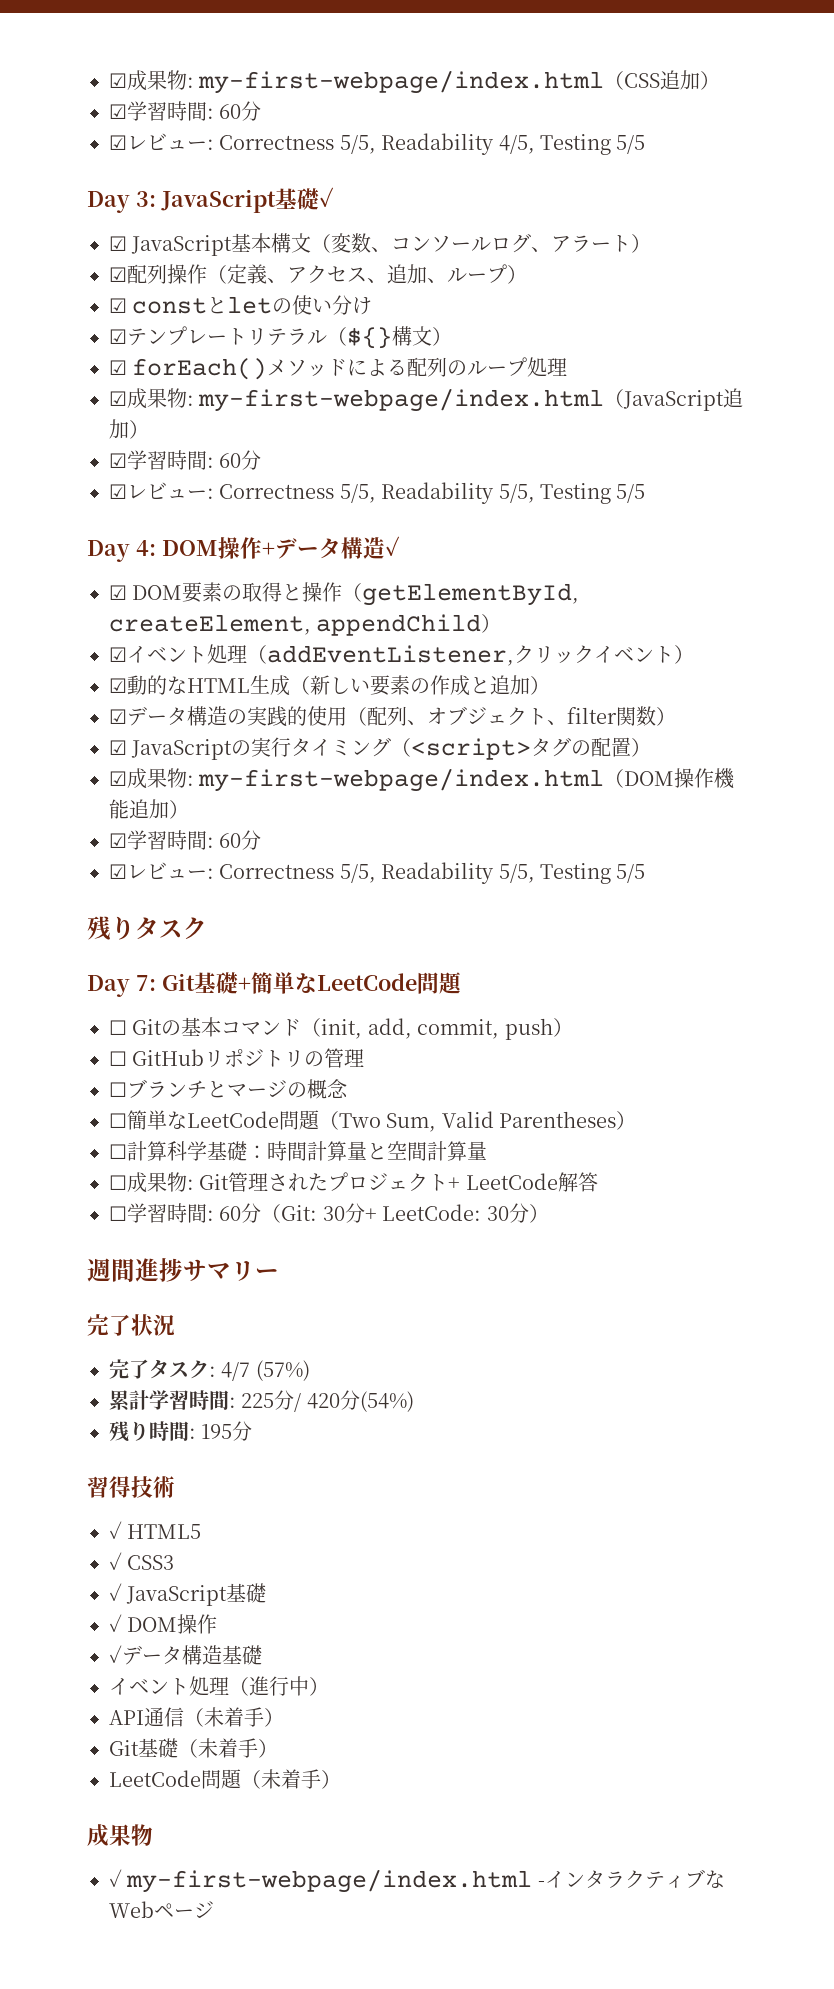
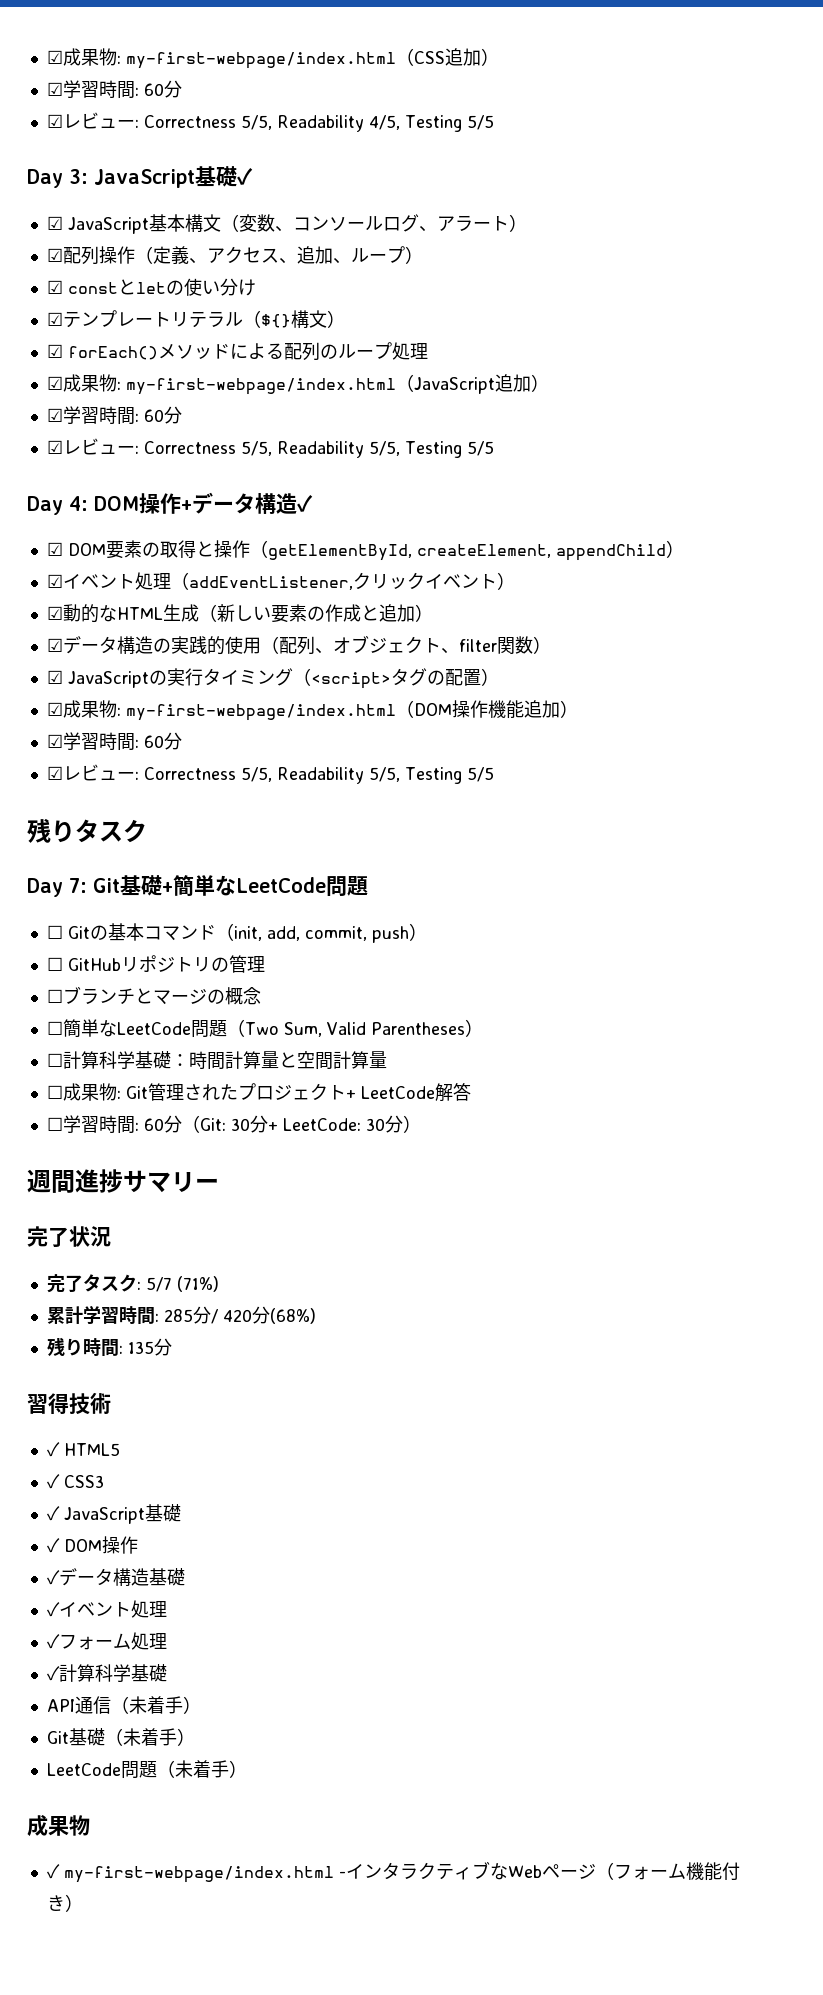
[221,1360,310,1381] 4/7 (57%) -> [145,1276,219,1292] 5/7 (71%)
[241,1393,275,1408] 225 -> [163,1309,193,1322] 285
[359,1391,414,1412] (54%) -> [269,1308,316,1324] (68%)
[201,1424,233,1439] 195 -> [127,1341,154,1354] 135
[109,1676,329,1696] イベント処理（進行中） -> [46,1600,167,1618] [46,1632,167,1650] [46,1664,167,1682] ✓イベント処理 // ✓フォーム処理 // ✓計算科学基礎
(214, 1909) none -> [595,1862,740,1881] [46,1894,83,1912] （フォーム機能付き）

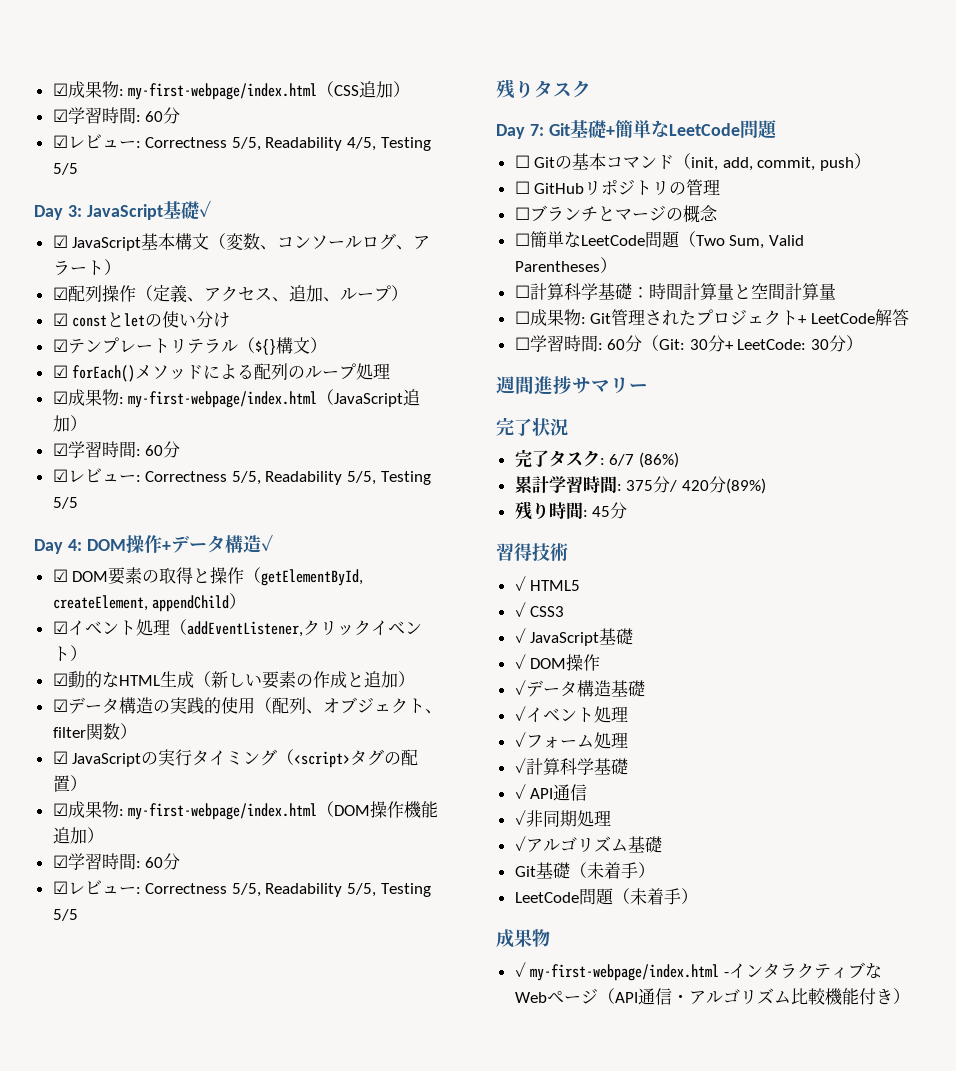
[145,1276,219,1292] 5/7 (71%) -> [609,452,679,468] 6/7 (86%)
[163,1309,193,1322] 285 -> [626,480,654,491] 375
[269,1308,316,1324] (68%) -> [725,478,766,494] (89%)
[127,1341,154,1354] 135 -> [592,506,611,517] 45
[46,1696,201,1714] API通信（未着手） -> [514,784,588,801] [514,810,611,827] [514,836,662,853] ✓ API通信 // ✓非同期処理 // ✓アルゴリズム基礎
[613,1863,686,1880] フォーム -> [614,988,826,1005] API通信・アルゴリズム比較

